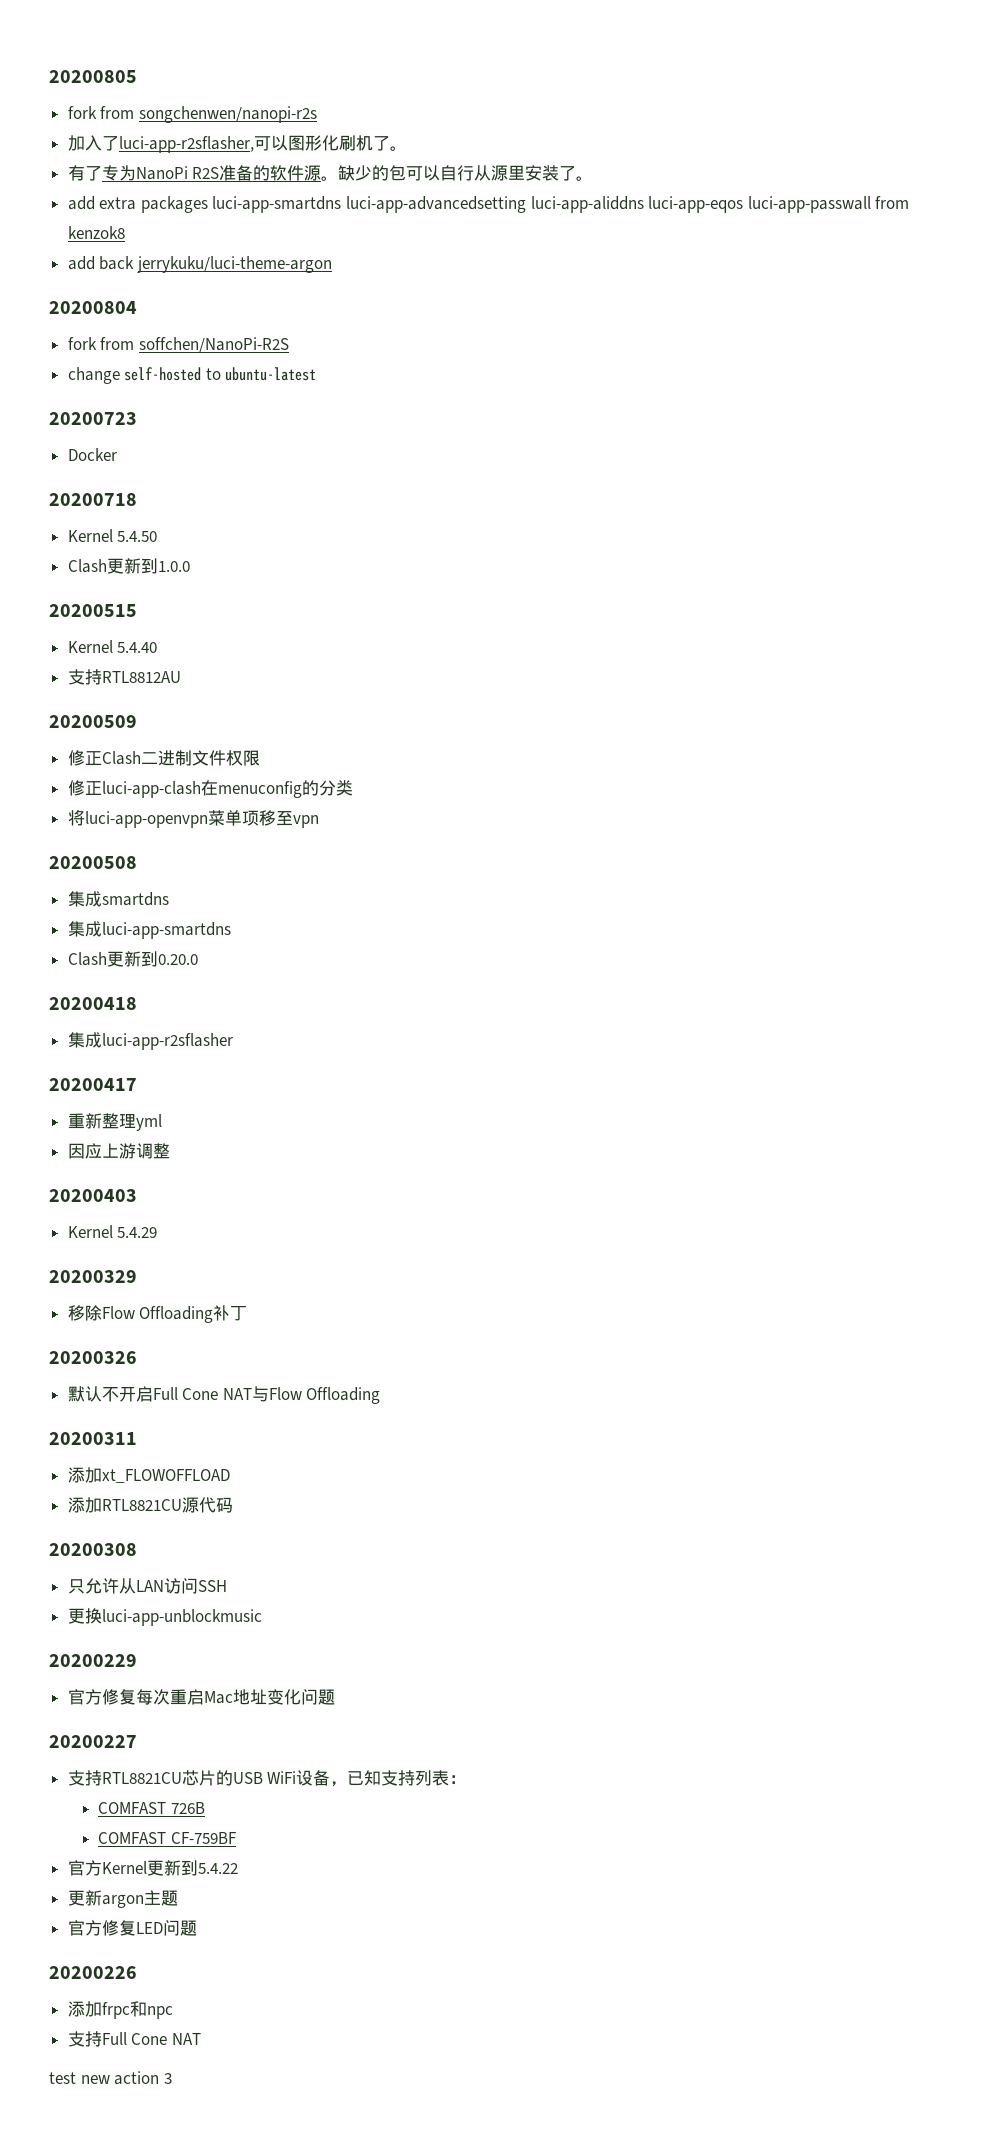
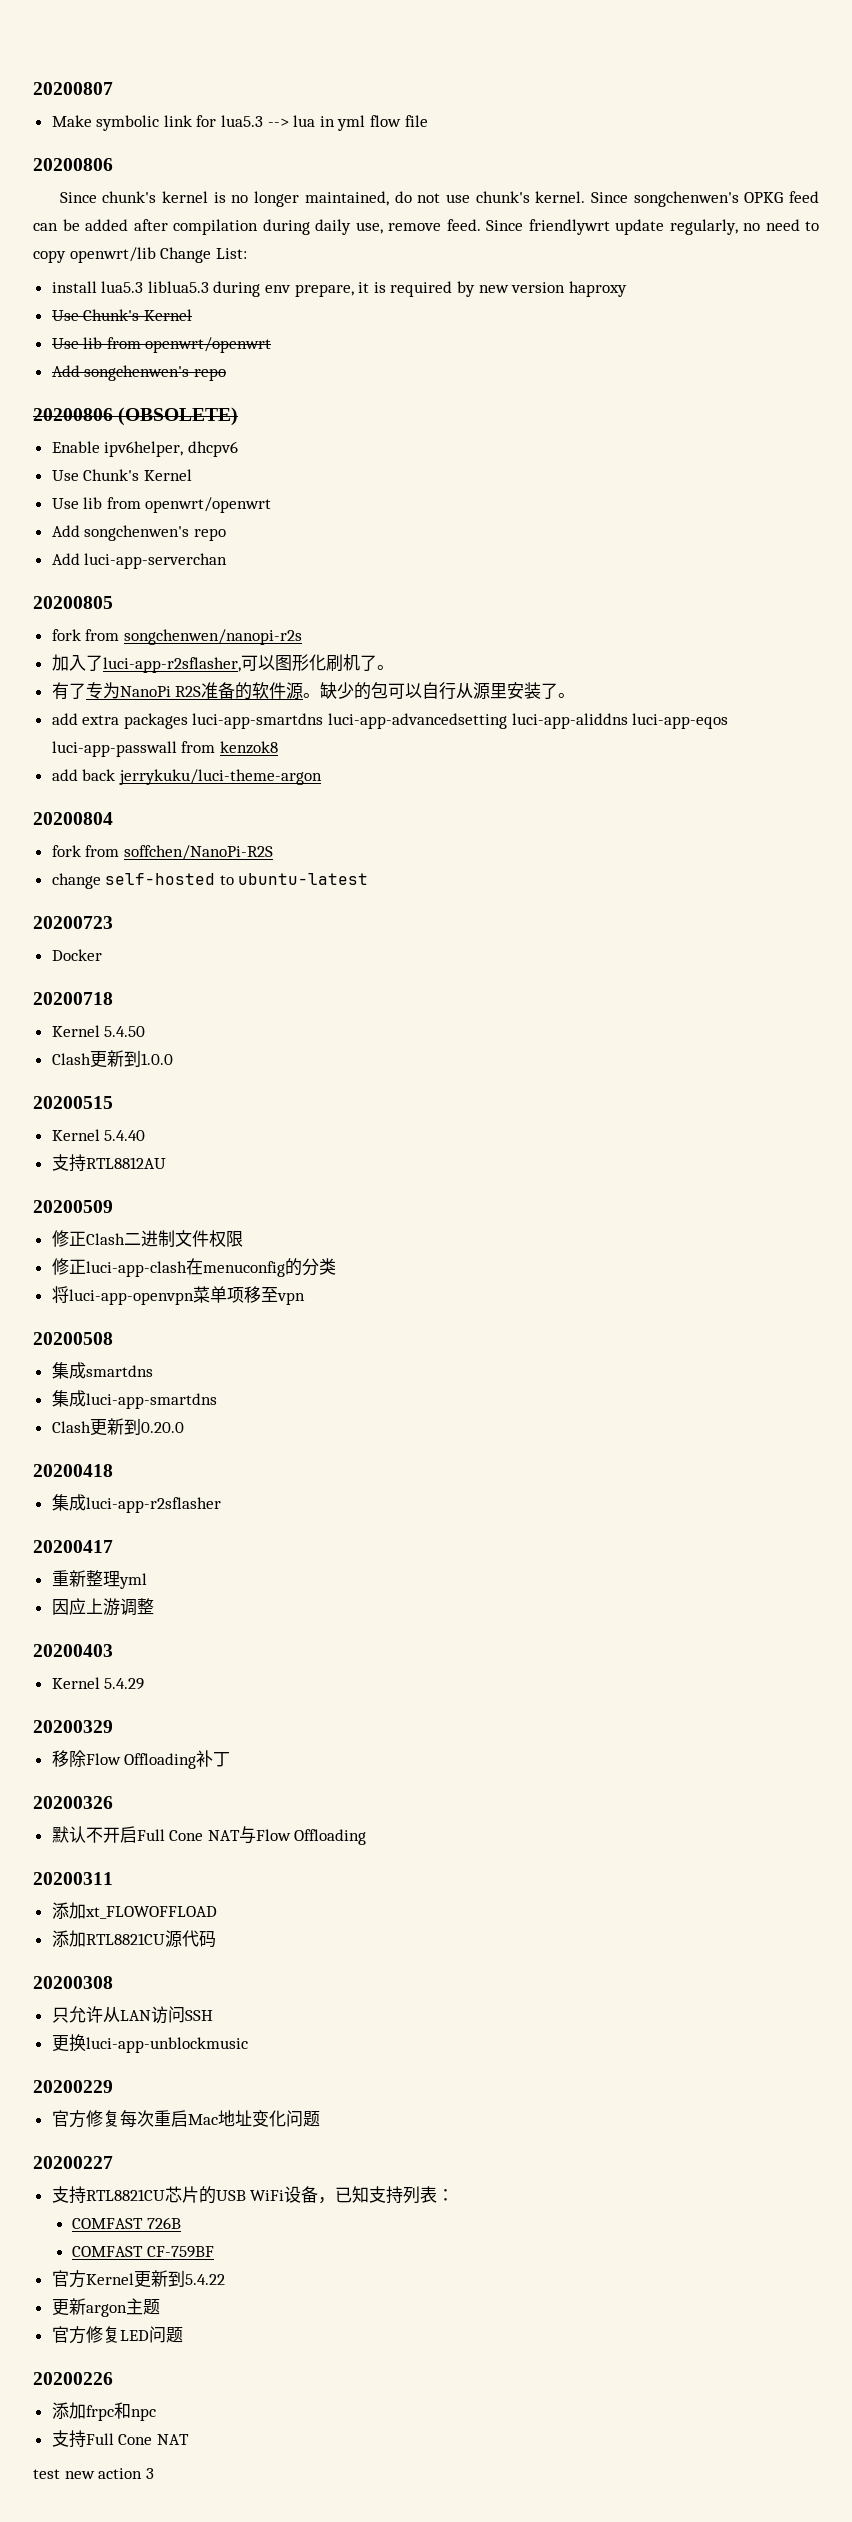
(49, 76) none -> [33,82,113,95] [51,115,428,131] [33,158,113,171] [59,191,820,207] [33,219,819,235] [33,247,247,263] [51,281,627,297] [51,309,192,321] [51,337,272,353] [51,365,226,381] [33,407,239,426] [51,441,238,457] [51,469,192,481] [51,497,272,513] [51,525,226,541] [51,553,228,569] 20200807 // Make symbolic link for lua5.3 --> lua in yml flow file // 20200806 // Since chunk's kernel is no longer maintained, do not use chunk's kernel. Since songchenwen's OPKG feed can be added after compilation during daily use, remove feed. Since friendlywrt update regularly, no need to copy openwrt/lib Change List: // install lua5.3 liblua5.3 during env prepare, it is required by new version haproxy // Use Chunk's Kernel // Use lib from openwrt/openwrt // Add songchenwen's repo // 20200806 (OBSOLETE) // Enable ipv6helper, dhcpv6 // Use Chunk's Kernel // Use lib from openwrt/openwrt // Add songchenwen's repo // Add luci-app-serverchan //

